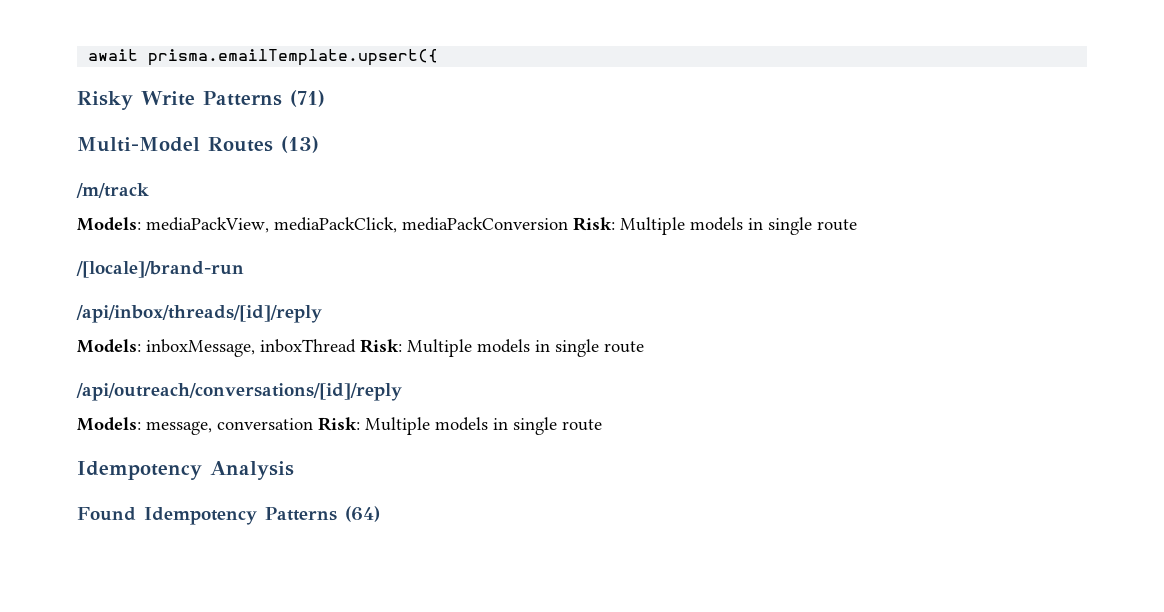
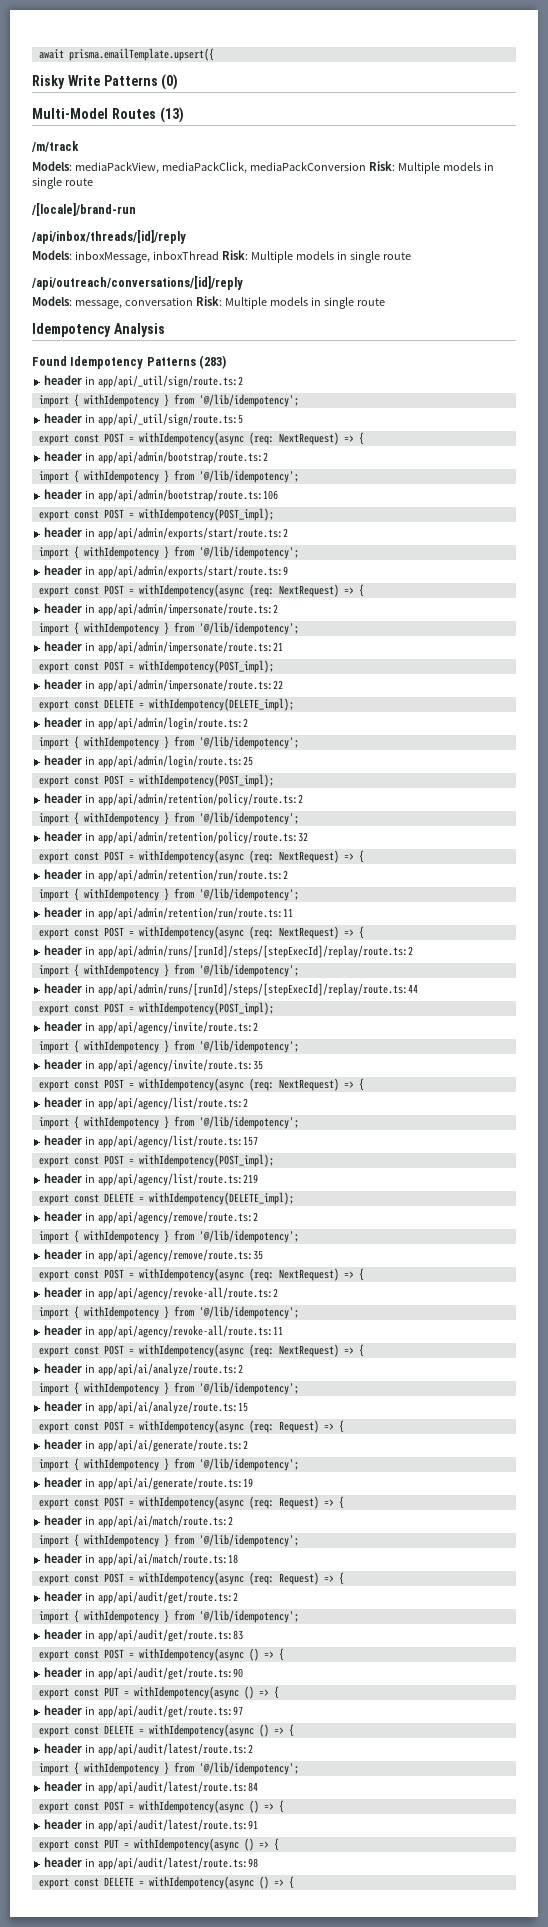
[289,90,325,107] (71) -> [161,74,179,90] (0)
[345,506,380,522] (64) -> [199,355,227,369] [44,375,244,388] [38,394,299,407] [44,413,244,426] [38,432,364,445] [44,451,269,464] [38,470,299,483] [44,489,279,502] [38,508,274,521] [44,527,289,540] [38,546,299,559] [44,565,289,578] [38,584,364,597] [44,603,279,616] [38,622,299,635] [44,641,284,654] [38,660,274,673] [44,679,284,692] [38,698,294,711] [44,717,249,730] [38,736,299,749] [44,755,254,768] [38,774,274,787] [44,793,304,806] [38,812,299,825] [44,831,309,844] [38,850,364,863] [44,869,289,882] [38,888,299,901] [44,907,294,920] [38,926,364,939] [44,945,414,958] [38,964,299,977] [44,983,419,996] [38,1002,274,1015] [44,1021,259,1034] [38,1040,299,1053] [44,1059,264,1072] [38,1078,364,1091] [44,1097,249,1110] [38,1116,299,1129] [44,1135,259,1148] [38,1154,274,1167] [44,1173,259,1186] [38,1192,294,1205] [44,1211,259,1224] [38,1230,299,1243] [44,1249,264,1262] [38,1268,364,1281] [44,1287,279,1300] [38,1306,299,1319] [44,1325,284,1338] [38,1344,364,1357] [44,1363,244,1376] [38,1382,299,1395] [44,1401,249,1414] [38,1420,344,1433] [44,1439,249,1452] [38,1458,299,1471] [44,1477,254,1490] [38,1496,344,1509] [44,1515,234,1528] [38,1534,299,1547] [44,1553,239,1566] [38,1572,344,1585] [44,1591,239,1604] [38,1610,299,1623] [44,1629,244,1642] [38,1648,284,1661] [44,1667,244,1680] [38,1686,279,1699] [44,1705,244,1718] [38,1724,294,1737] [44,1743,254,1756] [38,1762,299,1775] [44,1781,259,1794] [38,1800,284,1813] [44,1819,259,1832] [38,1838,279,1851] [44,1857,259,1870] [38,1876,294,1889] (283) // header in app/api/_util/sign/route.ts:2 // import { withIdempotency } from '@/lib/idempotency'; // header in app/api/_util/sign/route.ts:5 // export const POST = withIdempotency(async (req: NextRequest) => { // header in app/api/admin/bootstrap/route.ts:2 // import { withIdempotency } from '@/lib/idempotency'; // header in app/api/admin/bootstrap/route.ts:106 // export const POST = withIdempotency(POST_impl); // header in app/api/admin/exports/start/route.ts:2 // import { withIdempotency } from '@/lib/idempotency'; // header in app/api/admin/exports/start/route.ts:9 // export const POST = withIdempotency(async (req: NextRequest) => { // header in app/api/admin/impersonate/route.ts:2 // import { withIdempotency } from '@/lib/idempotency'; // header in app/api/admin/impersonate/route.ts:21 // export const POST = withIdempotency(POST_impl); // header in app/api/admin/impersonate/route.ts:22 // export const DELETE = withIdempotency(DELETE_impl); // header in app/api/admin/login/route.ts:2 // import { withIdempotency } from '@/lib/idempotency'; // header in app/api/admin/login/route.ts:25 // export const POST = withIdempotency(POST_impl); // header in app/api/admin/retention/policy/route.ts:2 // import { withIdempotency } from '@/lib/idempotency'; // header in app/api/admin/retention/policy/route.ts:32 // export const POST = withIdempotency(async (req: NextRequest) => { // header in app/api/admin/retention/run/route.ts:2 // import { withIdempotency } from '@/lib/idempotency'; // header in app/api/admin/retention/run/route.ts:11 // export const POST = withIdempotency(async (req: NextRequest) => { // header in app/api/admin/runs/[runId]/steps/[stepExecId]/replay/route.ts:2 // import { withIdempotency } from '@/lib/idempotency'; // header in app/api/admin/runs/[runId]/steps/[stepExecId]/replay/route.ts:44 // export const POST = withIdempotency(POST_impl); // header in app/api/agency/invite/route.ts:2 // import { withIdempotency } from '@/lib/idempotency'; // header in app/api/agency/invite/route.ts:35 // export const POST = withIdempotency(async (req: NextRequest) => { // header in app/api/agency/list/route.ts:2 // import { withIdempotency } from '@/lib/idempotency'; // header in app/api/agency/list/route.ts:157 // export const POST = withIdempotency(POST_impl); // header in app/api/agency/list/route.ts:219 // export const DELETE = withIdempotency(DELETE_impl); // header in app/api/agency/remove/route.ts:2 // import { withIdempotency } from '@/lib/idempotency'; // header in app/api/agency/remove/route.ts:35 // export const POST = withIdempotency(async (req: NextRequest) => { // header in app/api/agency/revoke-all/route.ts:2 // import { withIdempotency } from '@/lib/idempotency'; // header in app/api/agency/revoke-all/route.ts:11 // export const POST = withIdempotency(async (req: NextRequest) => { // header in app/api/ai/analyze/route.ts:2 // import { withIdempotency } from '@/lib/idempotency'; // header in app/api/ai/analyze/route.ts:15 // export const POST = withIdempotency(async (req: Request) => { // header in app/api/ai/generate/route.ts:2 // import { withIdempotency } from '@/lib/idempotency'; // header in app/api/ai/generate/route.ts:19 // export const POST = withIdempotency(async (req: Request) => { // header in app/api/ai/match/route.ts:2 // import { withIdempotency } from '@/lib/idempotency'; // header in app/api/ai/match/route.ts:18 // export const POST = withIdempotency(async (req: Request) => { // header in app/api/audit/get/route.ts:2 // import { withIdempotency } from '@/lib/idempotency'; // header in app/api/audit/get/route.ts:83 // export const POST = withIdempotency(async () => { // header in app/api/audit/get/route.ts:90 // export const PUT = withIdempotency(async () => { // header in app/api/audit/get/route.ts:97 // export const DELETE = withIdempotency(async () => { // header in app/api/audit/latest/route.ts:2 // import { withIdempotency } from '@/lib/idempotency'; // header in app/api/audit/latest/route.ts:84 // export const POST = withIdempotency(async () => { // header in app/api/audit/latest/route.ts:91 // export const PUT = withIdempotency(async () => { // header in app/api/audit/latest/route.ts:98 // export const DELETE = withIdempotency(async () => {

